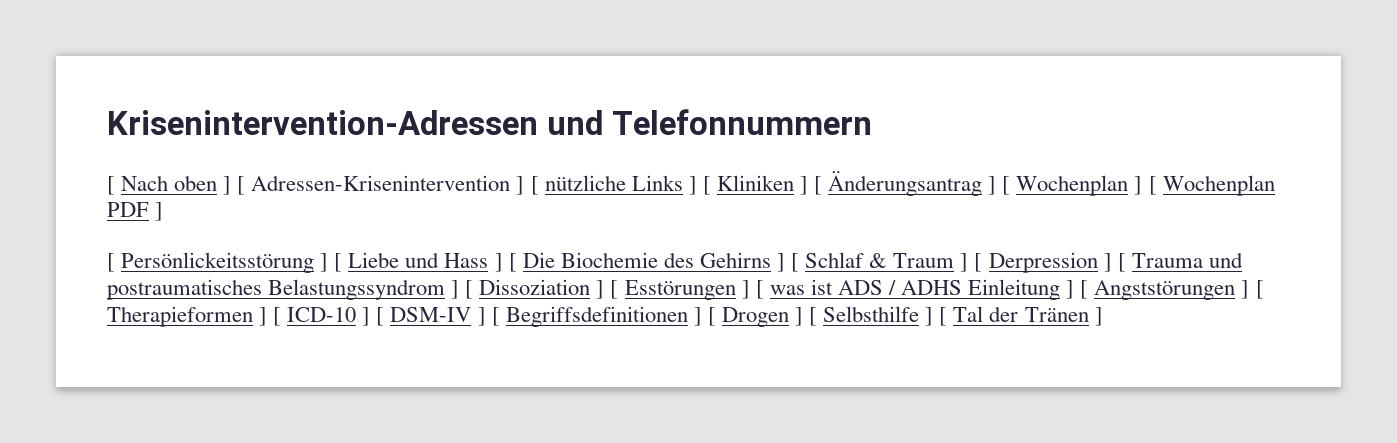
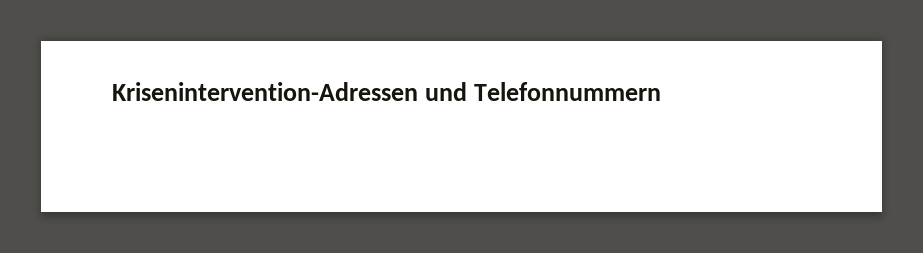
[107,171,1275,196] [107,202,164,221] [107,252,1243,273] [107,279,1264,300] [107,306,1103,327] // [ Nach oben ] [ Adressen-Krisenintervention ] [ nützliche Links ] [ Kliniken ] [ Änderungsantrag ] [ Wochenplan ] [ Wochenplan PDF ] // [ Persönlickeitsstörung ] [ Liebe und Hass ] [ Die Biochemie des Gehirns ] [ Schlaf & Traum ] [ Derpression ] [ Trauma und postraumatisches Belastungssyndrom ] [ Dissoziation ] [ Esstörungen ] [ was ist ADS / ADHS Einleitung ] [ Angststörungen ] [ Therapieformen ] [ ICD-10 ] [ DSM-IV ] [ Begriffsdefinitionen ] [ Drogen ] [ Selbsthilfe ] [ Tal der Tränen ] -> (662, 91) none

